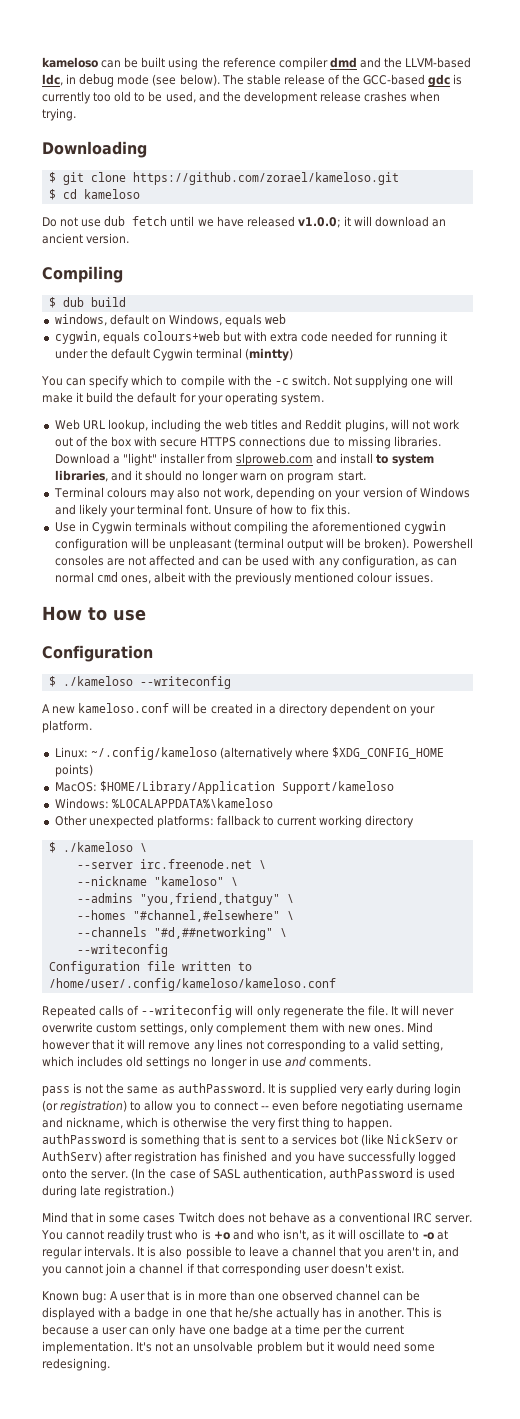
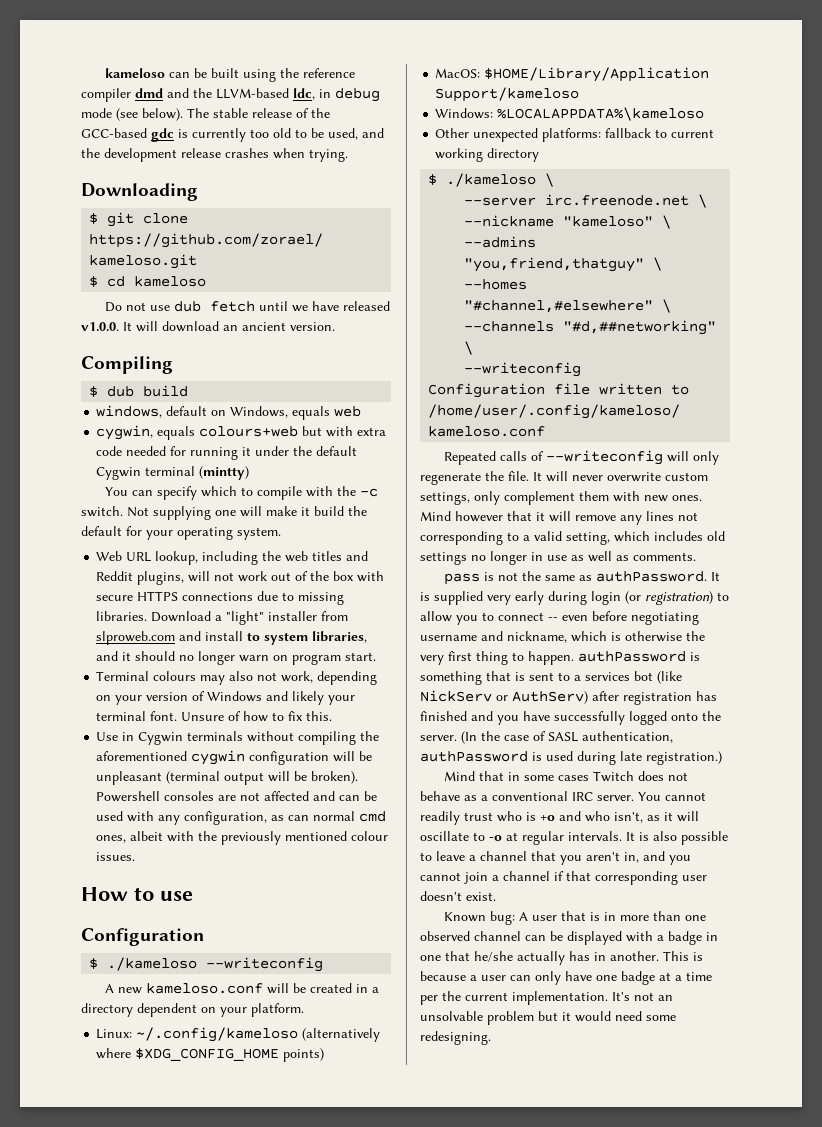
[297,216,351,228] v1.0.0; it -> [81,322,132,331] v1.0.0. It
[284,1056,306,1067] and -> [571,551,629,562] as well as

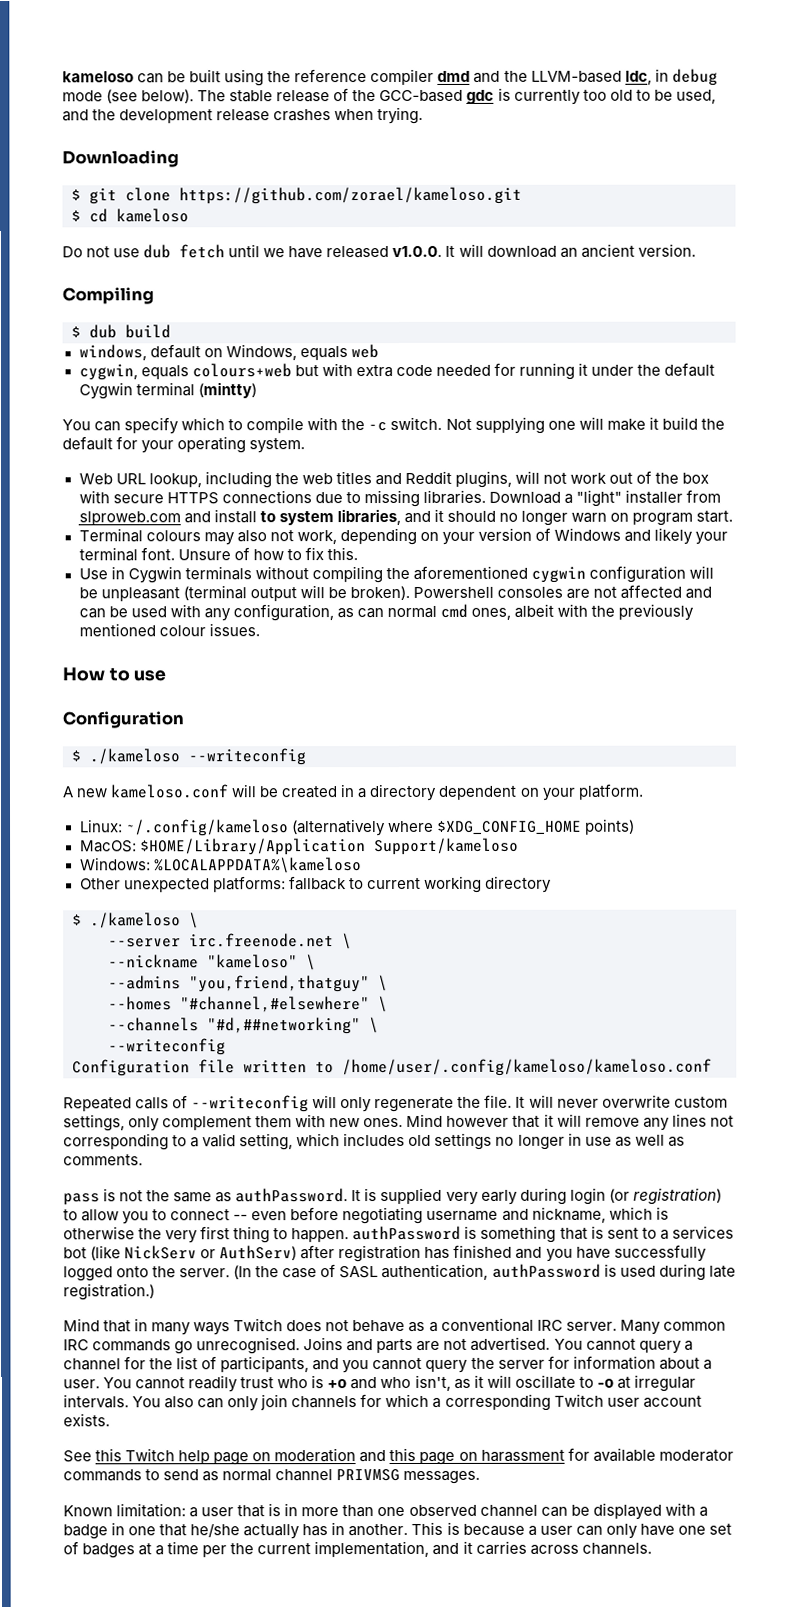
[524,775,590,781] some cases -> [151,1322,231,1336] many ways
(634, 798) none -> [619,1319,726,1335] [63,1336,693,1355] [63,1355,712,1374] [63,1379,100,1389] Many common IRC commands go unrecognised. Joins and parts are not advertised. You cannot query a channel for the list of participants, and you cannot query the server for information about a user.
[522,831,728,845] [420,851,691,865] [420,871,707,885] [420,891,496,901] regular intervals. It is also possible to leave a channel that you aren't in, and you cannot join a channel if that corresponding user doesn't exist. -> [633,1374,696,1392] [63,1393,702,1412] [63,1413,110,1427] [63,1447,734,1466] [63,1468,481,1484] irregular intervals. You also can only join channels for which a corresponding Twitch user account exists. // See this Twitch help page on moderation and this page on harassment for available moderator commands to send as normal channel PRIVMSG messages.
[490,911,529,925] bug: A -> [116,1503,199,1518] limitation: a
[621,971,655,985] badge -> [708,1523,732,1535] [63,1541,136,1559] set of badges
[512,991,673,1005] [420,1011,676,1025] [420,1031,491,1045] implementation. It's not an unsolvable problem but it would need some redesigning. -> [314,1540,652,1558] implementation, and it carries across channels.

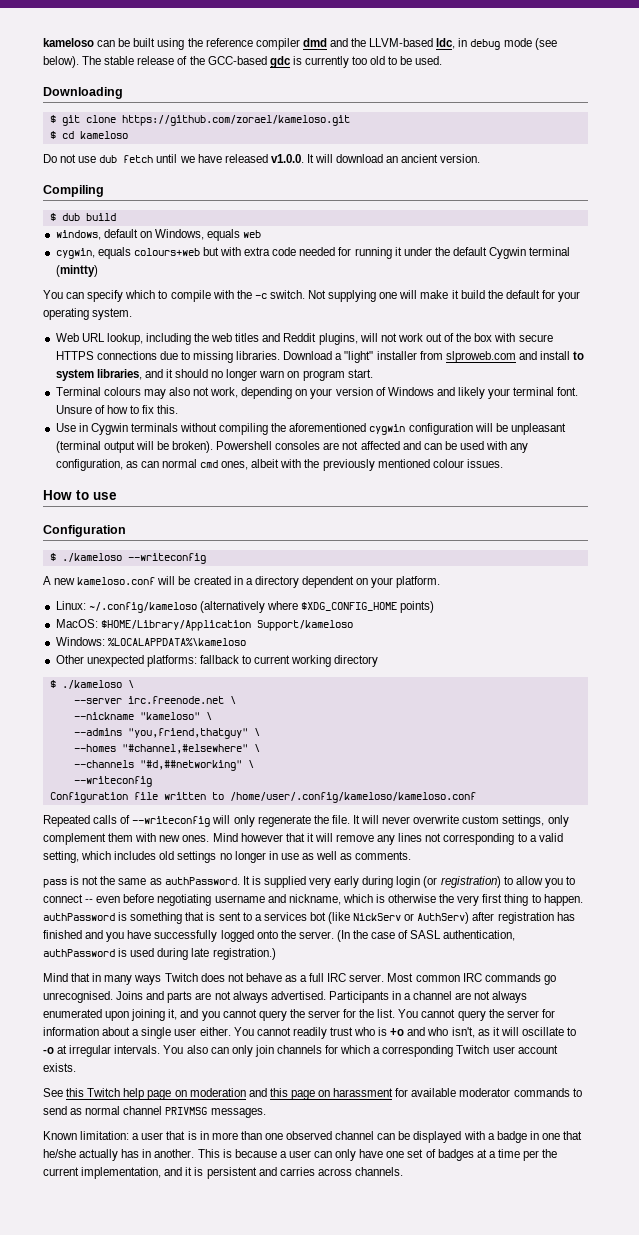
[675,89,716,104] [62,106,424,125] used, and the development release crashes when trying. -> [415,56,443,65] used.
[440,1317,534,1332] conventional -> [309,973,325,982] full
[619,1319,661,1335] Many -> [387,973,414,982] Most
[470,1336,693,1354] [63,1356,370,1374] advertised. You cannot query a channel for the list of participants, and you -> [232,991,528,1003] [43,1009,419,1021] always advertised. Participants in a channel are not always enumerated upon joining it, and you cannot query the server for the list. You
[63,1379,100,1389] user. -> [141,1027,231,1039] single user either.
(473, 1547) none -> [194,1167,277,1179] is persistent and

